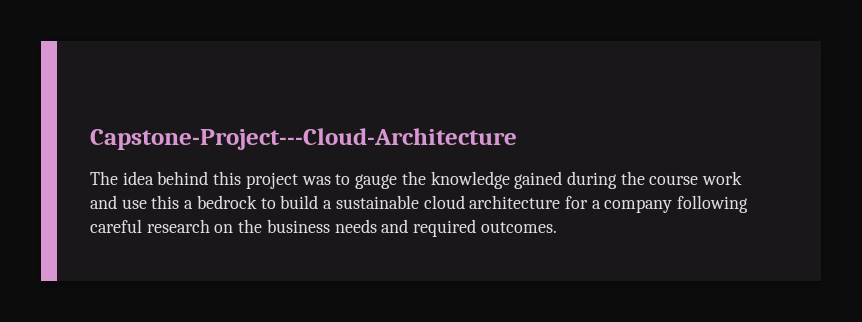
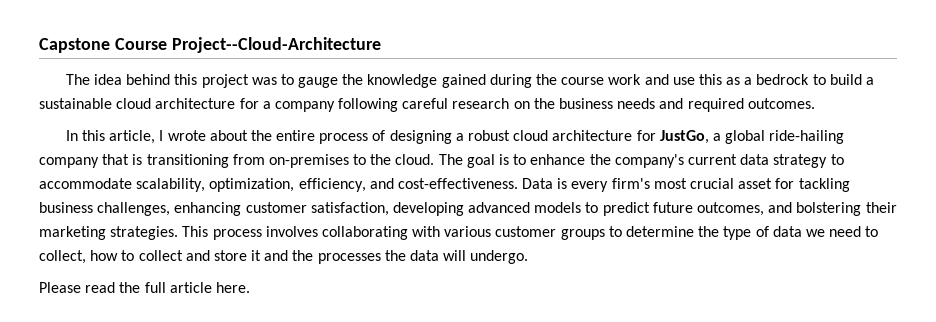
[90,128,517,150] Capstone-Project---Cloud-Architecture -> [39,37,381,53] Capstone Course Project--Cloud-Architecture
(180, 202) none -> [726,77,741,85] as
(557, 227) none -> [65,130,845,144] [39,154,844,168] [39,178,850,192] [39,202,897,216] [39,226,879,240] [39,250,529,264] [39,282,250,293] // In this article, I wrote about the entire process of designing a robust cloud architecture for JustGo, a global ride-hailing company that is transitioning from on-premises to the cloud. The goal is to enhance the company's current data strategy to accommodate scalability, optimization, efficiency, and cost-effectiveness. Data is every firm's most crucial asset for tackling business challenges, enhancing customer satisfaction, developing advanced models to predict future outcomes, and bolstering their marketing strategies. This process involves collaborating with various customer groups to determine the type of data we need to collect, how to collect and store it and the processes the data will undergo. // Please read the full article here.

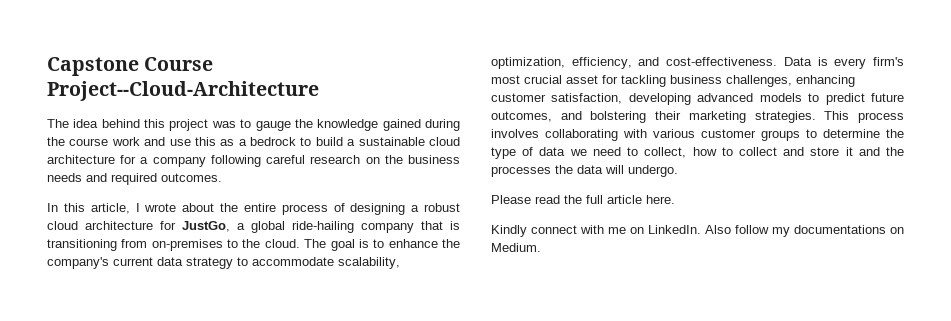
(250, 287) none -> [491,225,904,237] [491,243,541,252] // Kindly connect with me on LinkedIn. Also follow my documentations on Medium.

